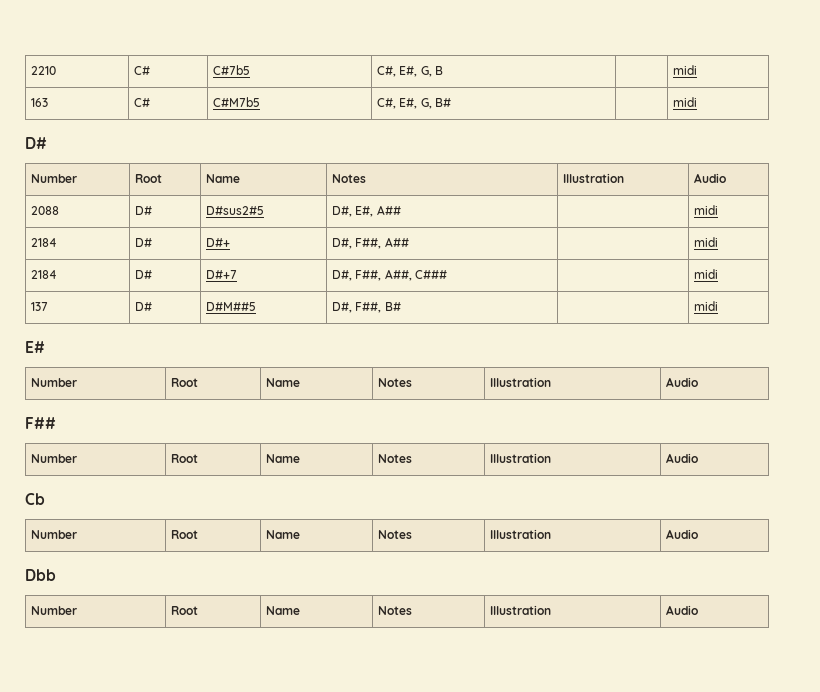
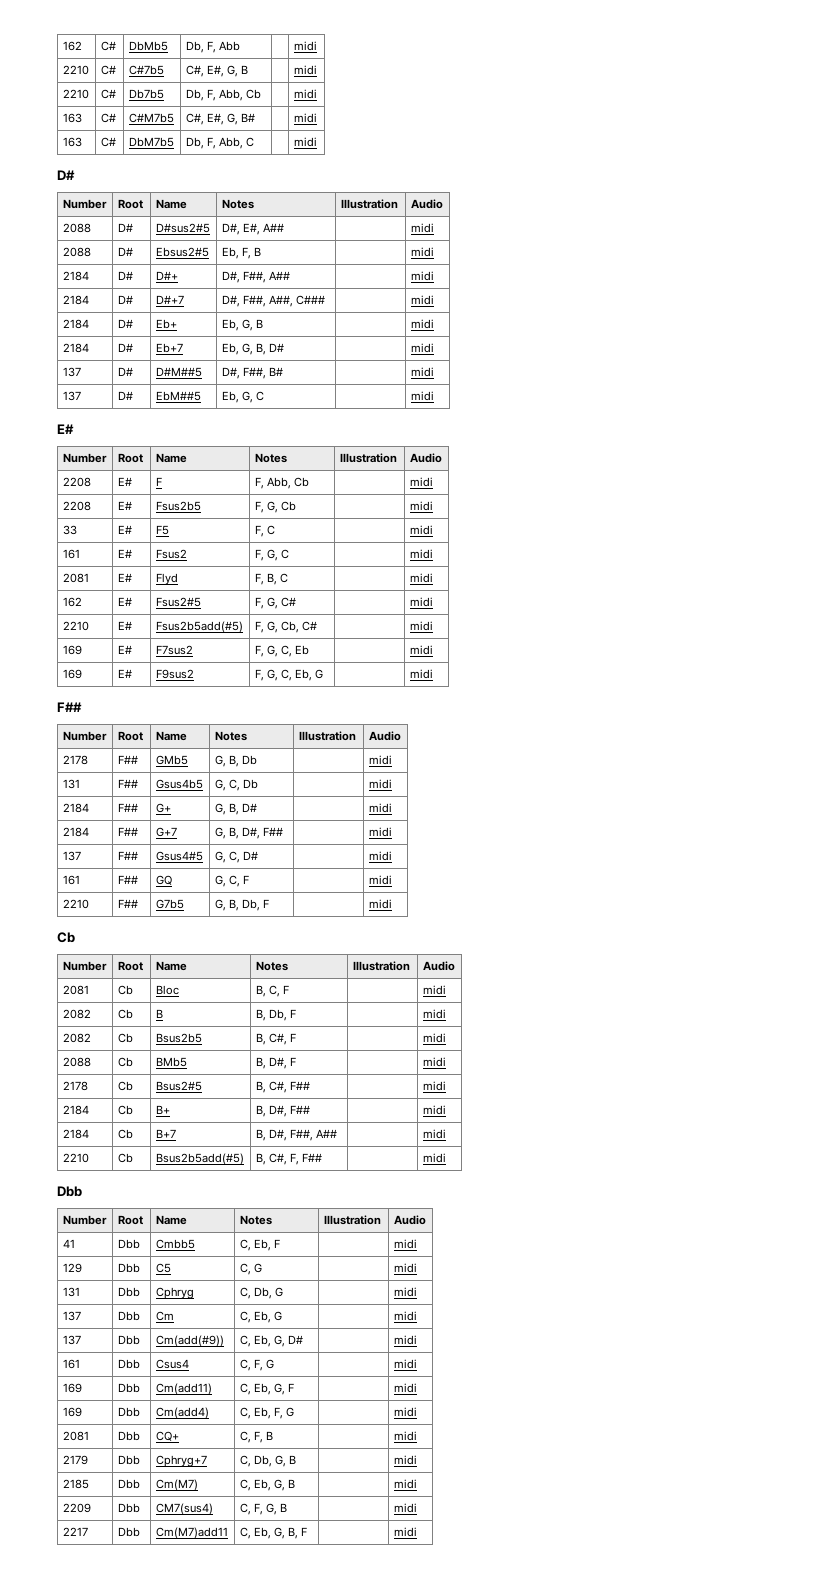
(31, 70) none -> [62,41,82,51] [100,41,116,51] [128,41,168,51] [185,41,241,53] [293,41,317,51] 162 | C# | DbMb5 | Db, F, Abb | | midi //
(698, 70) none -> [62,89,89,99] [100,89,116,99] [128,89,164,99] [185,89,262,101] [293,89,317,99] // 2210 | C# | Db7b5 | Db, F, Abb, Cb | | midi
(698, 102) none -> [62,137,82,147] [100,137,116,147] [128,137,174,147] [185,137,255,149] [293,137,317,147] // 163 | C# | DbM7b5 | Db, F, Abb, C | | midi
(719, 210) none -> [62,247,91,257] [117,247,133,256] [155,247,209,257] [221,247,262,259] [410,247,434,257] // 2088 | D# | Ebsus2#5 | Eb, F, B | | midi
(719, 274) none -> [62,319,89,329] [117,319,133,328] [155,319,177,329] [221,319,264,331] [410,319,434,329] [62,343,89,353] [117,343,133,352] [155,343,183,353] [221,343,285,355] [410,343,434,353] // 2184 | D# | Eb+ | Eb, G, B | | midi // 2184 | D# | Eb+7 | Eb, G, B, D# | | midi
(719, 306) none -> [62,391,81,401] [117,391,133,400] [155,391,201,401] [221,391,265,403] [410,391,434,401] // 137 | D# | EbM##5 | Eb, G, C | | midi
(699, 382) none -> [62,477,91,487] [117,477,132,486] [155,477,162,486] [254,477,310,489] [409,477,433,487] [62,501,91,511] [117,501,132,510] [155,501,201,511] [254,501,297,513] [409,501,433,511] [62,525,77,535] [117,525,132,534] [155,525,169,535] [254,525,275,537] [409,525,433,535] [62,549,80,559] [117,549,132,558] [155,549,187,559] [254,549,290,561] [409,549,433,559] [62,573,89,583] [117,573,132,582] [155,573,178,585] [254,573,289,585] [409,573,433,583] [62,597,82,607] [117,597,132,606] [155,597,201,607] [254,597,297,609] [409,597,433,607] [62,621,89,631] [117,621,132,630] [155,621,243,633] [254,621,318,633] [409,621,433,631] [62,645,82,655] [117,645,132,654] [155,645,193,655] [254,645,310,657] [409,645,433,655] [62,669,82,679] [117,669,132,678] [155,669,194,679] [254,669,324,681] [409,669,433,679] // 2208 | E# | F | F, Abb, Cb | | midi // 2208 | E# | Fsus2b5 | F, G, Cb | | midi // 33 | E# | F5 | F, C | | midi // 161 | E# | Fsus2 | F, G, C | | midi // 2081 | E# | Flyd | F, B, C | | midi // 162 | E# | Fsus2#5 | F, G, C# | | midi // 2210 | E# | Fsus2b5add(#5) | F, G, Cb, C# | | midi // 169 | E# | F7sus2 | F, G, C, Eb | | midi // 169 | E# | F9sus2 | F, G, C, Eb, G | | midi
(699, 458) none -> [62,755,88,765] [117,755,138,764] [155,755,188,765] [214,755,258,767] [368,755,392,765] [62,779,80,789] [117,779,138,788] [155,779,203,789] [214,779,259,791] [368,779,392,789] [62,803,89,813] [117,803,138,812] [155,803,171,813] [214,803,258,815] [368,803,392,813] [62,827,89,837] [117,827,138,836] [155,827,177,837] [214,827,284,839] [368,827,392,837] [62,851,81,861] [117,851,138,860] [155,851,203,861] [214,851,259,863] [368,851,392,861] [62,875,80,885] [117,875,138,884] [155,875,172,885] [214,875,250,887] [368,875,392,885] [62,899,89,909] [117,899,138,908] [155,899,184,909] [214,899,270,911] [368,899,392,909] // 2178 | F## | GMb5 | G, B, Db | | midi // 131 | F## | Gsus4b5 | G, C, Db | | midi // 2184 | F## | G+ | G, B, D# | | midi // 2184 | F## | G+7 | G, B, D#, F## | | midi // 137 | F## | Gsus4#5 | G, C, D# | | midi // 161 | F## | GQ | G, C, F | | midi // 2210 | F## | G7b5 | G, B, Db, F | | midi
(699, 534) none -> [62,985,89,995] [117,985,133,995] [155,985,179,995] [255,985,290,997] [422,985,446,995] [62,1009,91,1019] [117,1009,133,1019] [155,1009,163,1018] [255,1009,297,1021] [422,1009,446,1019] [62,1033,91,1043] [117,1033,133,1043] [155,1033,202,1043] [255,1033,297,1045] [422,1033,446,1043] [62,1057,91,1067] [117,1057,133,1067] [155,1057,187,1067] [255,1057,297,1069] [422,1057,446,1067] [62,1081,88,1091] [117,1081,133,1091] [155,1081,202,1091] [255,1081,311,1093] [422,1081,446,1091] [62,1105,89,1115] [117,1105,133,1115] [155,1105,170,1114] [255,1105,311,1117] [422,1105,446,1115] [62,1129,89,1139] [117,1129,133,1139] [155,1129,176,1138] [255,1129,338,1141] [422,1129,446,1139] [62,1153,89,1163] [117,1153,133,1163] [155,1153,244,1165] [255,1153,323,1165] [422,1153,446,1163] // 2081 | Cb | Bloc | B, C, F | | midi // 2082 | Cb | B | B, Db, F | | midi // 2082 | Cb | Bsus2b5 | B, C#, F | | midi // 2088 | Cb | BMb5 | B, D#, F | | midi // 2178 | Cb | Bsus2#5 | B, C#, F## | | midi // 2184 | Cb | B+ | B, D#, F## | | midi // 2184 | Cb | B+7 | B, D#, F##, A## | | midi // 2210 | Cb | Bsus2b5add(#5) | B, C#, F, F## | | midi
(699, 610) none -> [62,1239,75,1248] [117,1239,140,1249] [155,1239,195,1249] [239,1239,281,1251] [393,1239,417,1249] [62,1263,82,1273] [117,1263,140,1273] [155,1263,171,1273] [239,1263,262,1275] [393,1263,417,1273] [62,1287,80,1297] [117,1287,140,1297] [155,1287,194,1299] [239,1287,284,1299] [393,1287,417,1297] [62,1311,81,1321] [117,1311,140,1321] [155,1311,174,1321] [239,1311,283,1323] [393,1311,417,1321] [62,1335,81,1345] [117,1335,140,1345] [155,1335,224,1347] [239,1335,304,1347] [393,1335,417,1345] [62,1359,80,1369] [117,1359,140,1369] [155,1359,189,1369] [239,1359,275,1371] [393,1359,417,1369] [62,1383,82,1393] [117,1383,140,1393] [155,1383,212,1395] [239,1383,295,1395] [393,1383,417,1393] [62,1407,82,1417] [117,1407,140,1417] [155,1407,209,1419] [239,1407,295,1419] [393,1407,417,1417] [62,1431,89,1441] [117,1431,140,1441] [155,1431,179,1441] [239,1431,274,1443] [393,1431,417,1441] [62,1455,88,1465] [117,1455,140,1465] [155,1455,207,1467] [239,1455,297,1467] [393,1455,417,1465] [62,1479,89,1489] [117,1479,140,1489] [155,1479,198,1491] [239,1479,296,1491] [393,1479,417,1489] [62,1503,91,1513] [117,1503,140,1513] [155,1503,213,1515] [239,1503,288,1515] [393,1503,417,1513] [62,1527,88,1536] [117,1527,140,1537] [155,1527,228,1539] [239,1527,308,1539] [393,1527,417,1537] // 41 | Dbb | Cmbb5 | C, Eb, F | | midi // 129 | Dbb | C5 | C, G | | midi // 131 | Dbb | Cphryg | C, Db, G | | midi // 137 | Dbb | Cm | C, Eb, G | | midi // 137 | Dbb | Cm(add(#9)) | C, Eb, G, D# | | midi // 161 | Dbb | Csus4 | C, F, G | | midi // 169 | Dbb | Cm(add11) | C, Eb, G, F | | midi // 169 | Dbb | Cm(add4) | C, Eb, F, G | | midi // 2081 | Dbb | CQ+ | C, F, B | | midi // 2179 | Dbb | Cphryg+7 | C, Db, G, B | | midi // 2185 | Dbb | Cm(M7) | C, Eb, G, B | | midi // 2209 | Dbb | CM7(sus4) | C, F, G, B | | midi // 2217 | Dbb | Cm(M7)add11 | C, Eb, G, B, F | | midi

